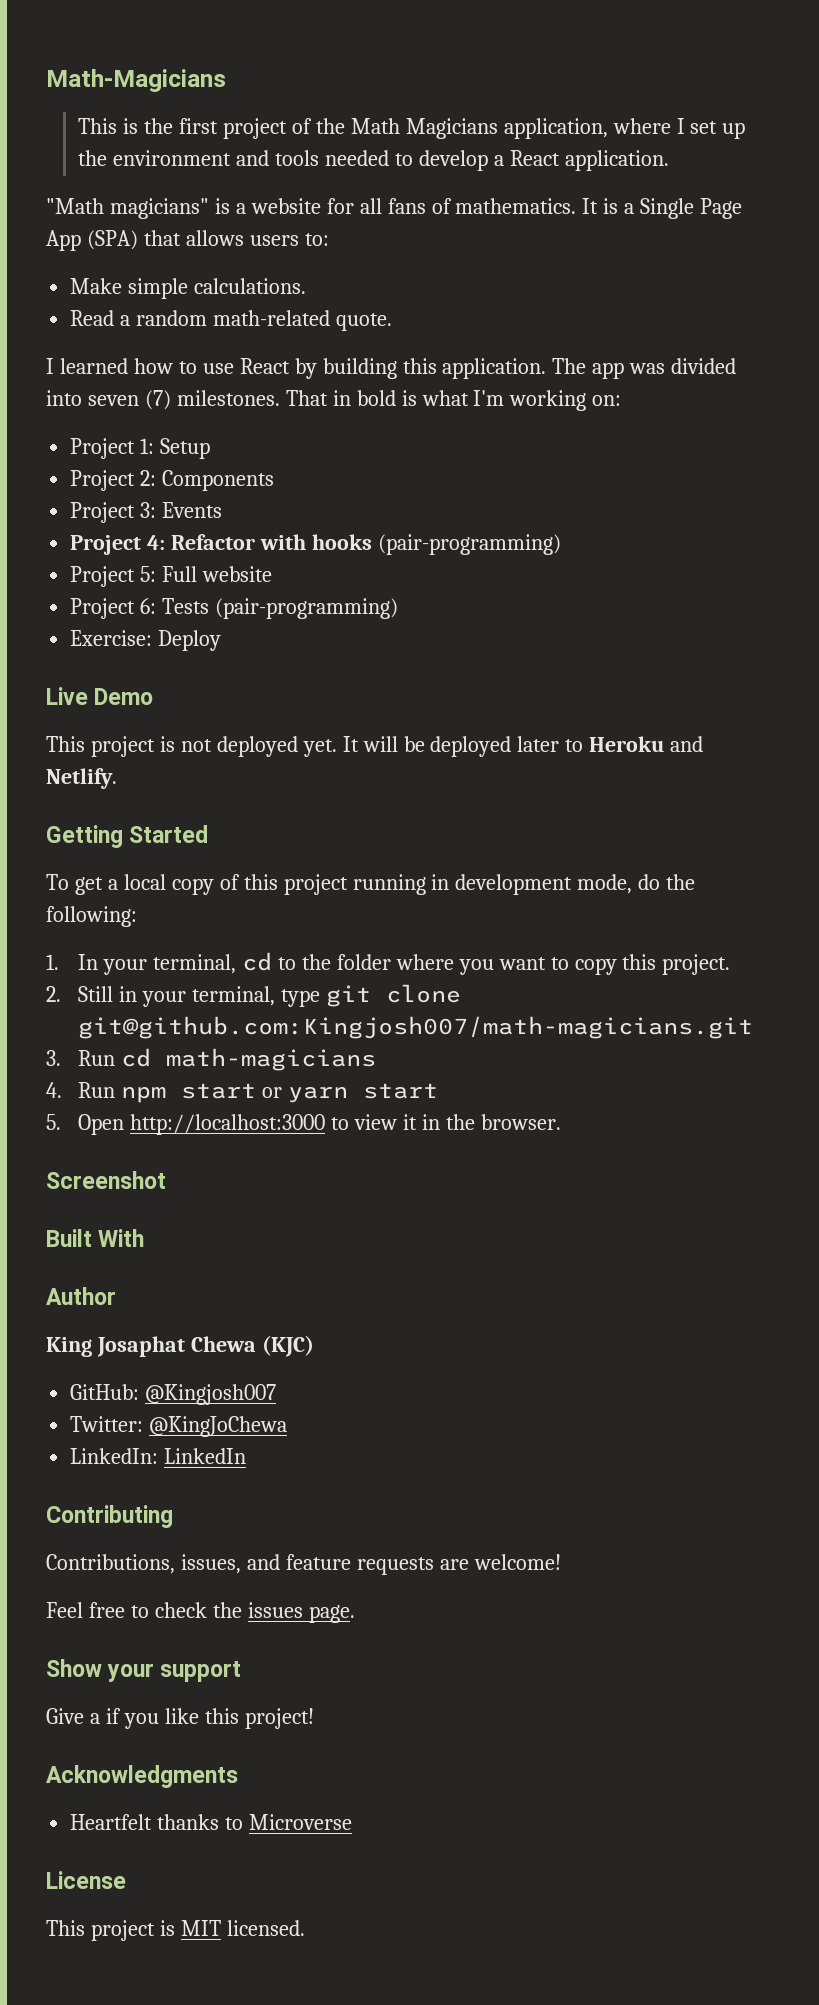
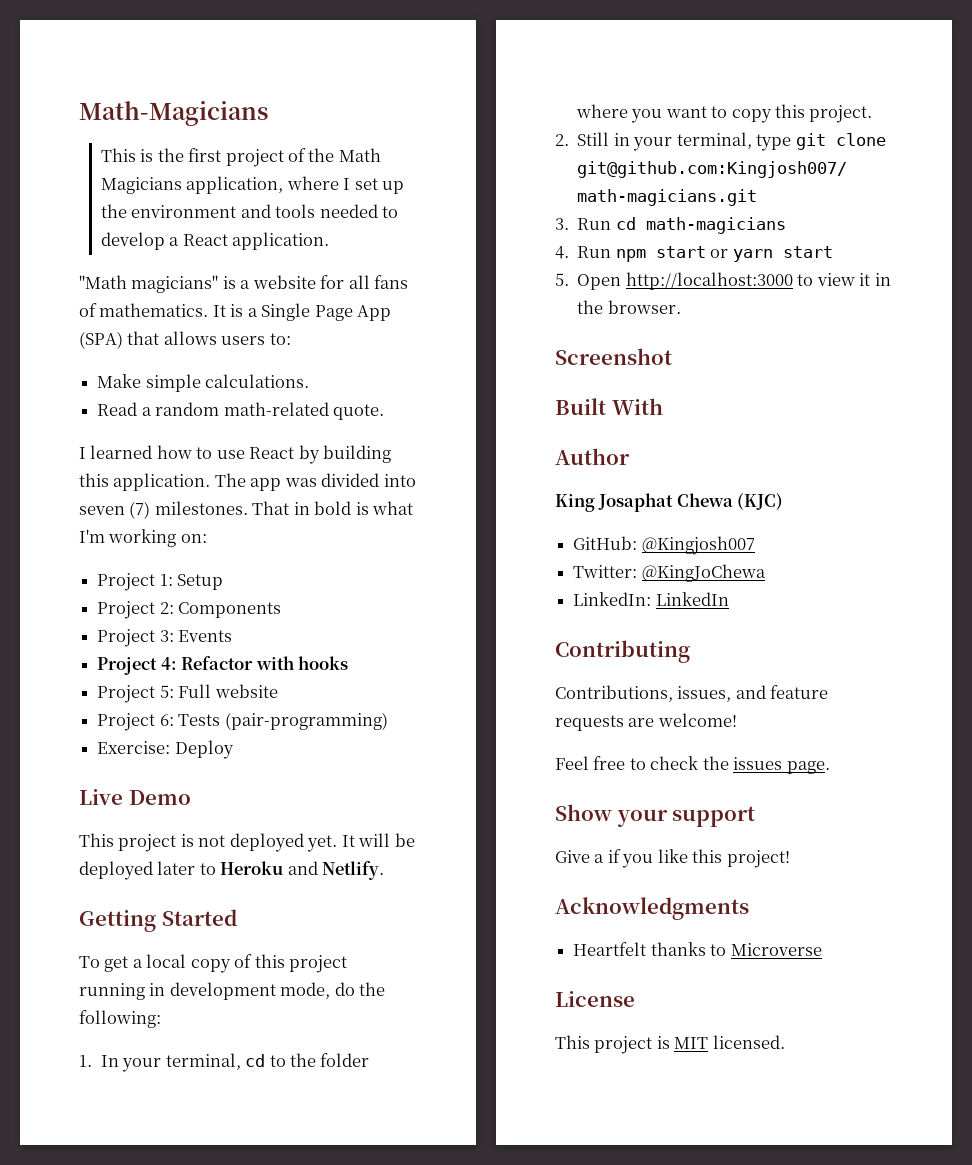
[377,534,561,555] (pair-programming) -> (348, 663) none

